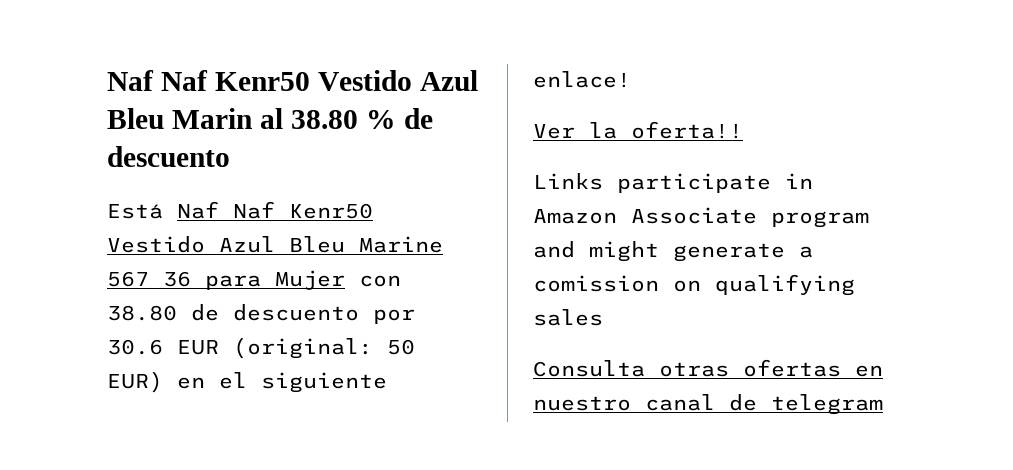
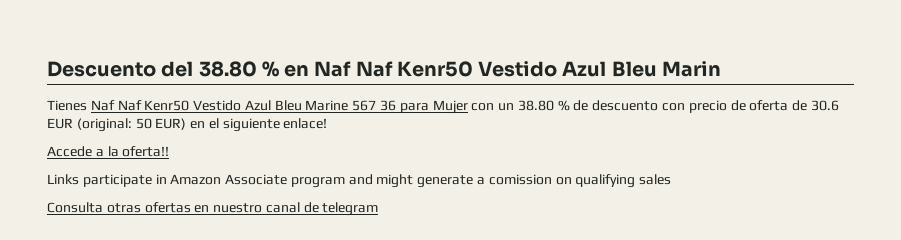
(107, 80) none -> [47,61,310,77] Descuento del 38.80 % en
[259,108,433,129] [107,146,230,167] [107,204,163,219] al 38.80 % de descuento // Está -> [47,100,87,111] // Tienes
[107,304,415,324] 38.80 de descuento por -> [498,100,808,113] un 38.80 % de descuento con precio de oferta de
[533,124,575,139] Ver -> [47,146,104,157] Accede a

